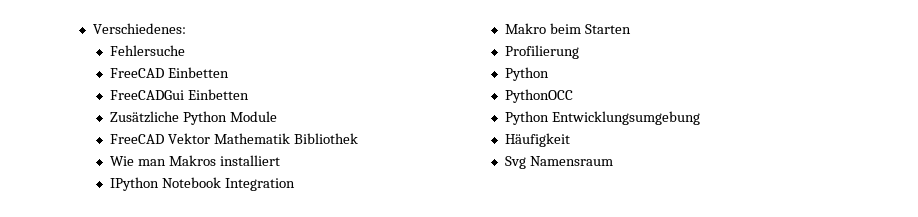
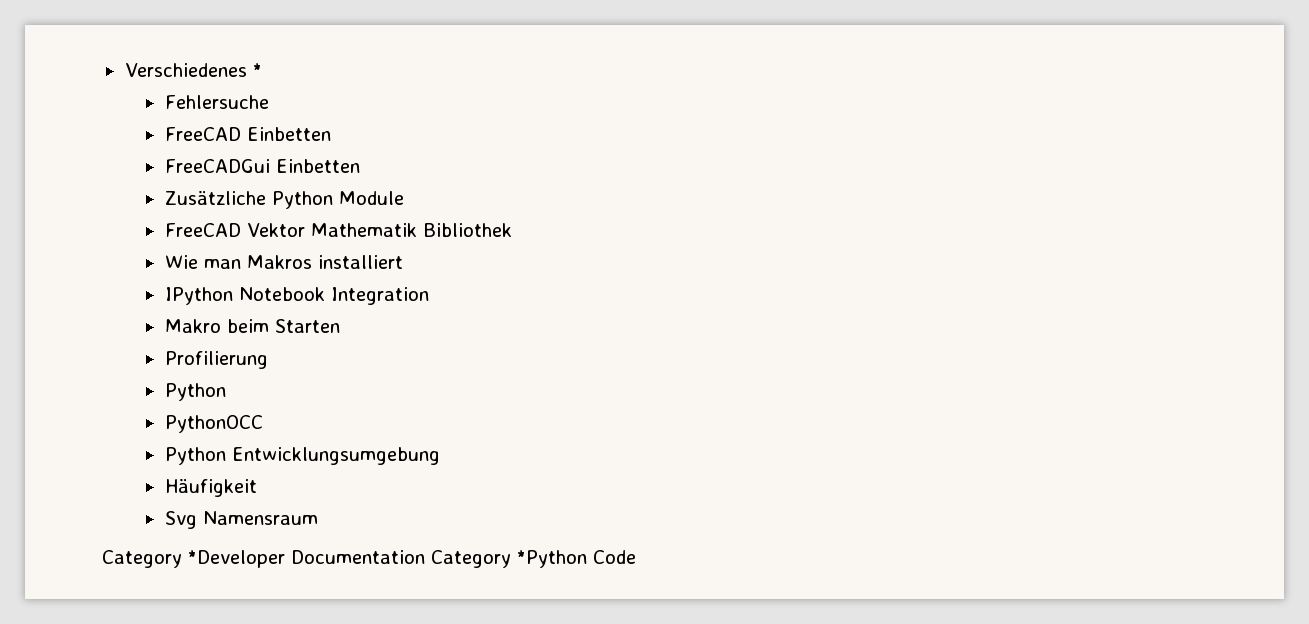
[92,23,186,34] Verschiedenes: -> [124,63,262,77] Verschiedenes *
(613, 161) none -> [102,550,636,568] // Category *Developer Documentation Category *Python Code

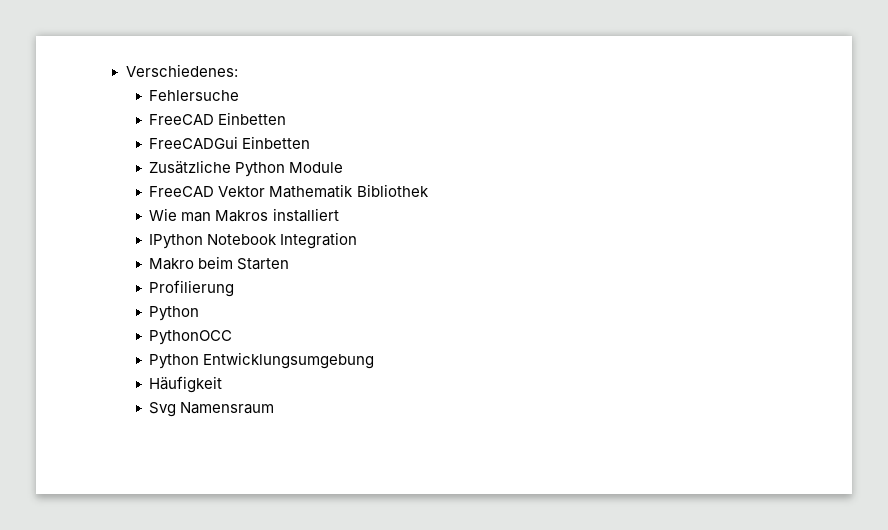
[124,63,262,77] Verschiedenes * -> [125,64,238,77] Verschiedenes:
[102,550,636,568] // Category *Developer Documentation Category *Python Code -> (275, 408) none

